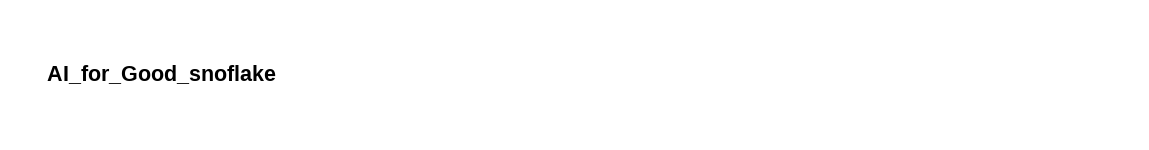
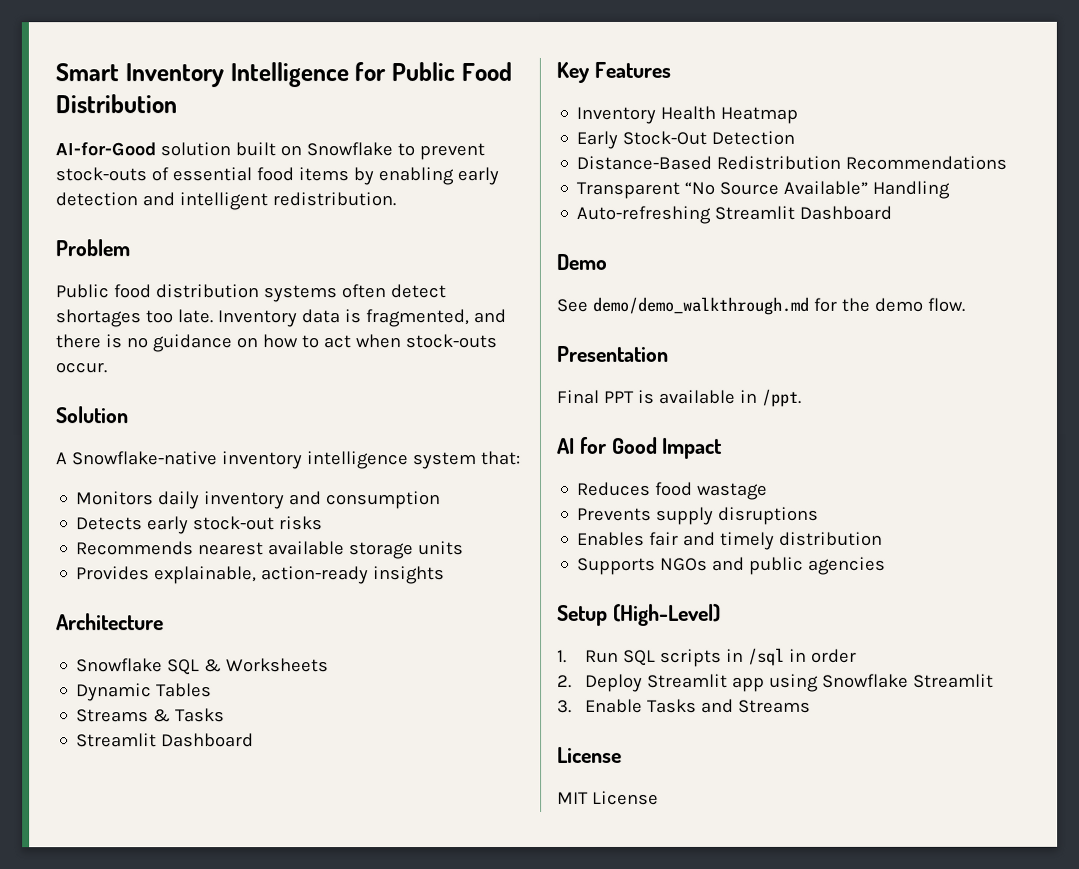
[47,65,276,84] AI_for_Good_snoflake -> [55,62,512,88] [55,94,177,114] [55,142,485,161] [55,167,499,186] [55,192,396,211] [55,239,130,257] [55,284,446,303] [55,309,506,328] [55,334,497,353] [55,362,107,374] [55,406,128,424] [56,451,521,470] [76,491,442,510] [76,516,324,535] [76,541,465,560] [76,566,446,585] [56,613,164,631] [76,658,330,676] [76,683,213,702] [76,708,226,723] [76,733,255,748] [556,61,671,83] [576,105,799,124] [576,130,796,149] [576,155,1008,170] [576,180,951,199] [576,205,893,224] [556,253,607,270] [556,296,965,315] [556,345,668,362] [556,388,801,407] [557,436,724,459] [577,481,769,500] [577,506,820,525] [577,531,884,550] [577,556,887,575] [557,603,721,626] [557,647,857,667] [557,673,994,692] [557,698,811,713] [557,746,622,763] [557,790,659,805] Smart Inventory Intelligence for Public Food Distribution // AI-for-Good solution built on Snowflake to prevent stock-outs of essential food items by enabling early detection and intelligent redistribution. // Problem // Public food distribution systems often detect shortages too late. Inventory data is fragmented, and there is no guidance on how to act when stock-outs occur. // Solution // A Snowflake-native inventory intelligence system that: // Monitors daily inventory and consumption // Detects early stock-out risks // Recommends nearest available storage units // Provides explainable, action-ready insights // Architecture // Snowflake SQL & Worksheets // Dynamic Tables // Streams & Tasks // Streamlit Dashboard // Key Features // Inventory Health Heatmap // Early Stock-Out Detection // Distance-Based Redistribution Recommendations // Transparent “No Source Available” Handling // Auto-refreshing Streamlit Dashboard // Demo // See demo/demo_walkthrough.md for the demo flow. // Presentation // Final PPT is available in /ppt. // AI for Good Impact // Reduces food wastage // Prevents supply disruptions // Enables fair and timely distribution // Supports NGOs and public agencies // Setup (High-Level) // 1. Run SQL scripts in /sql in order // 2. Deploy Streamlit app using Snowflake Streamlit // 3. Enable Tasks and Streams // License // MIT License

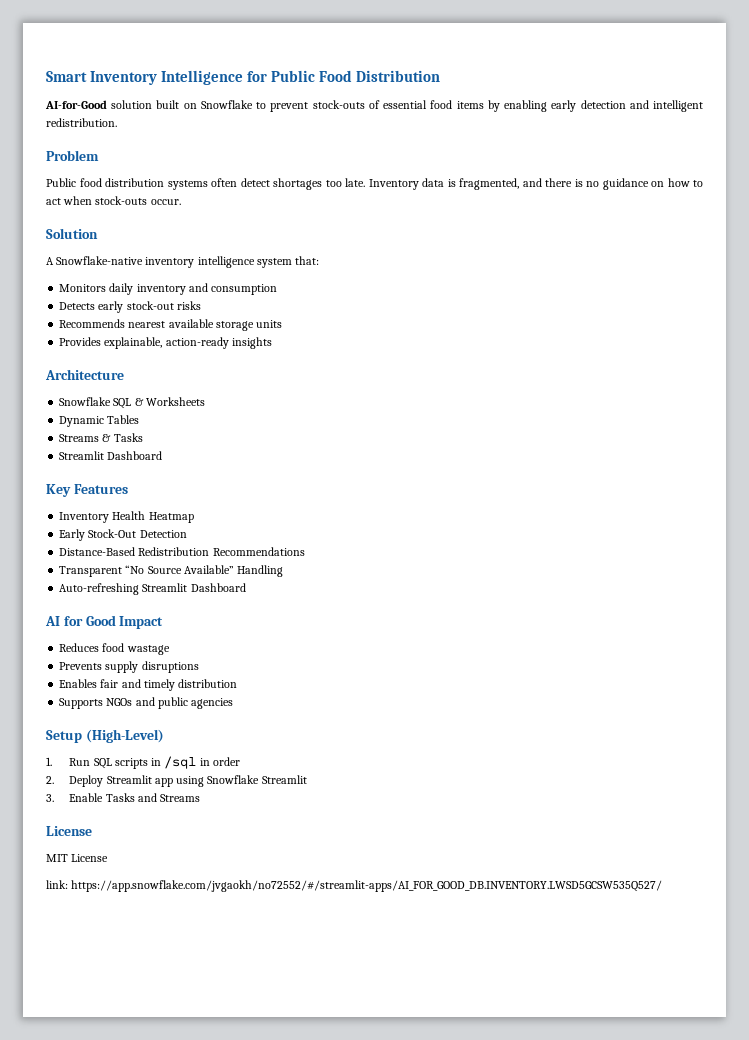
[556,253,607,270] [556,296,965,315] [556,345,668,362] [556,388,801,407] // Demo // See demo/demo_walkthrough.md for the demo flow. // Presentation // Final PPT is available in /ppt. -> (246, 587) none
(659, 797) none -> [46,880,663,892] // link: https://app.snowflake.com/jvgaokh/no72552/#/streamlit-apps/AI_FOR_GOOD_DB.INVENTORY.LWSD5GCSW535Q527/

